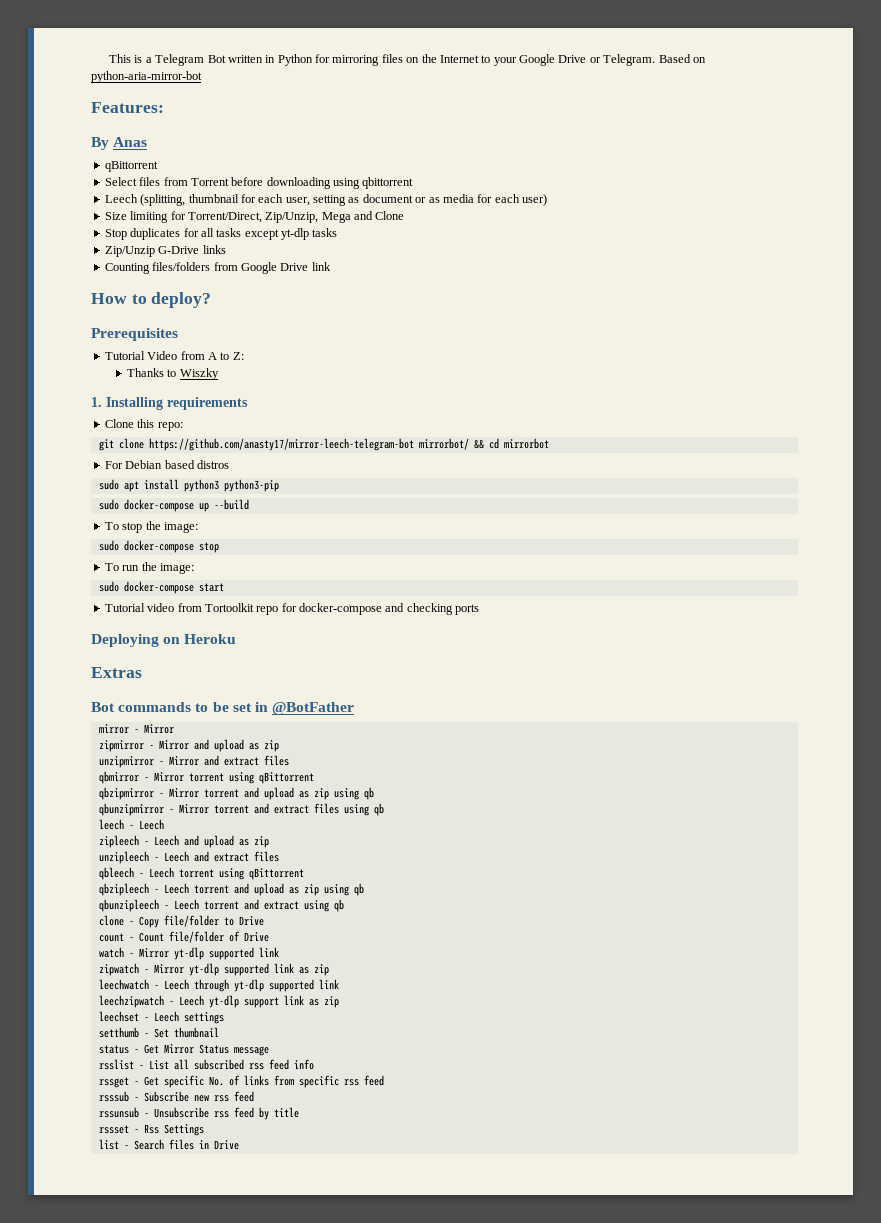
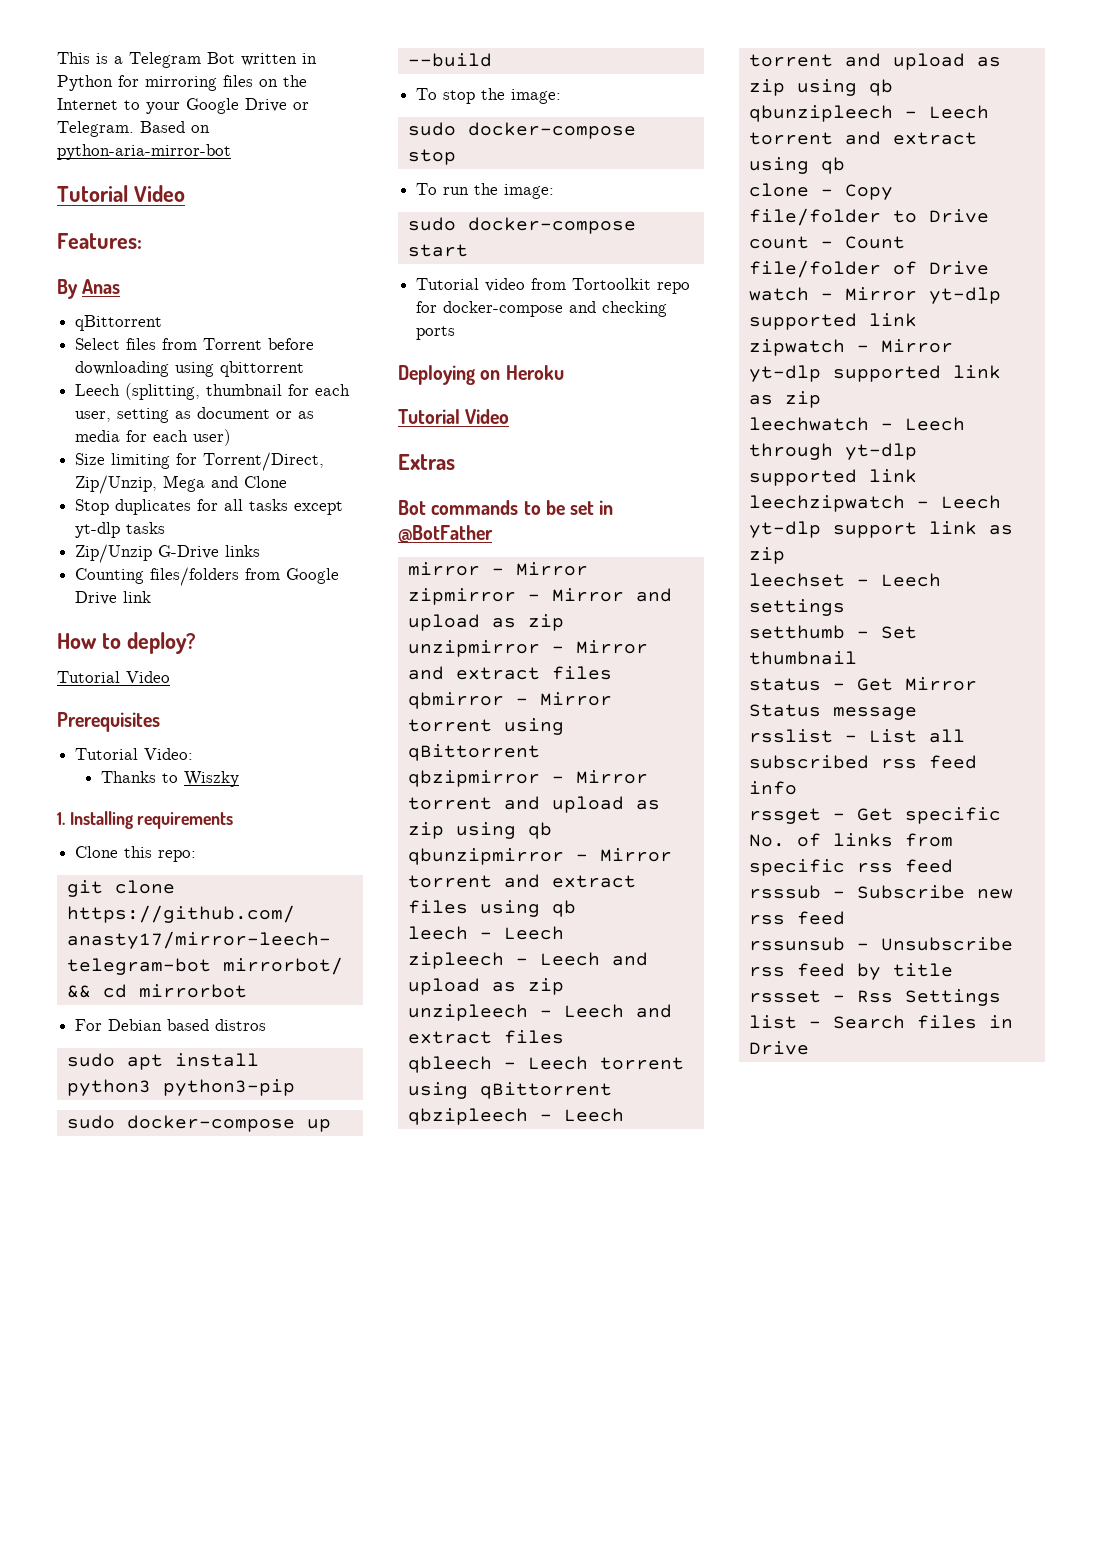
(202, 77) none -> [57,185,185,202] // Tutorial Video
(212, 300) none -> [57,671,170,683] // Tutorial Video
[147,351,244,360] Video from A to Z: -> [144,748,194,760] Video:
(237, 639) none -> [398,409,510,424] // Tutorial Video

